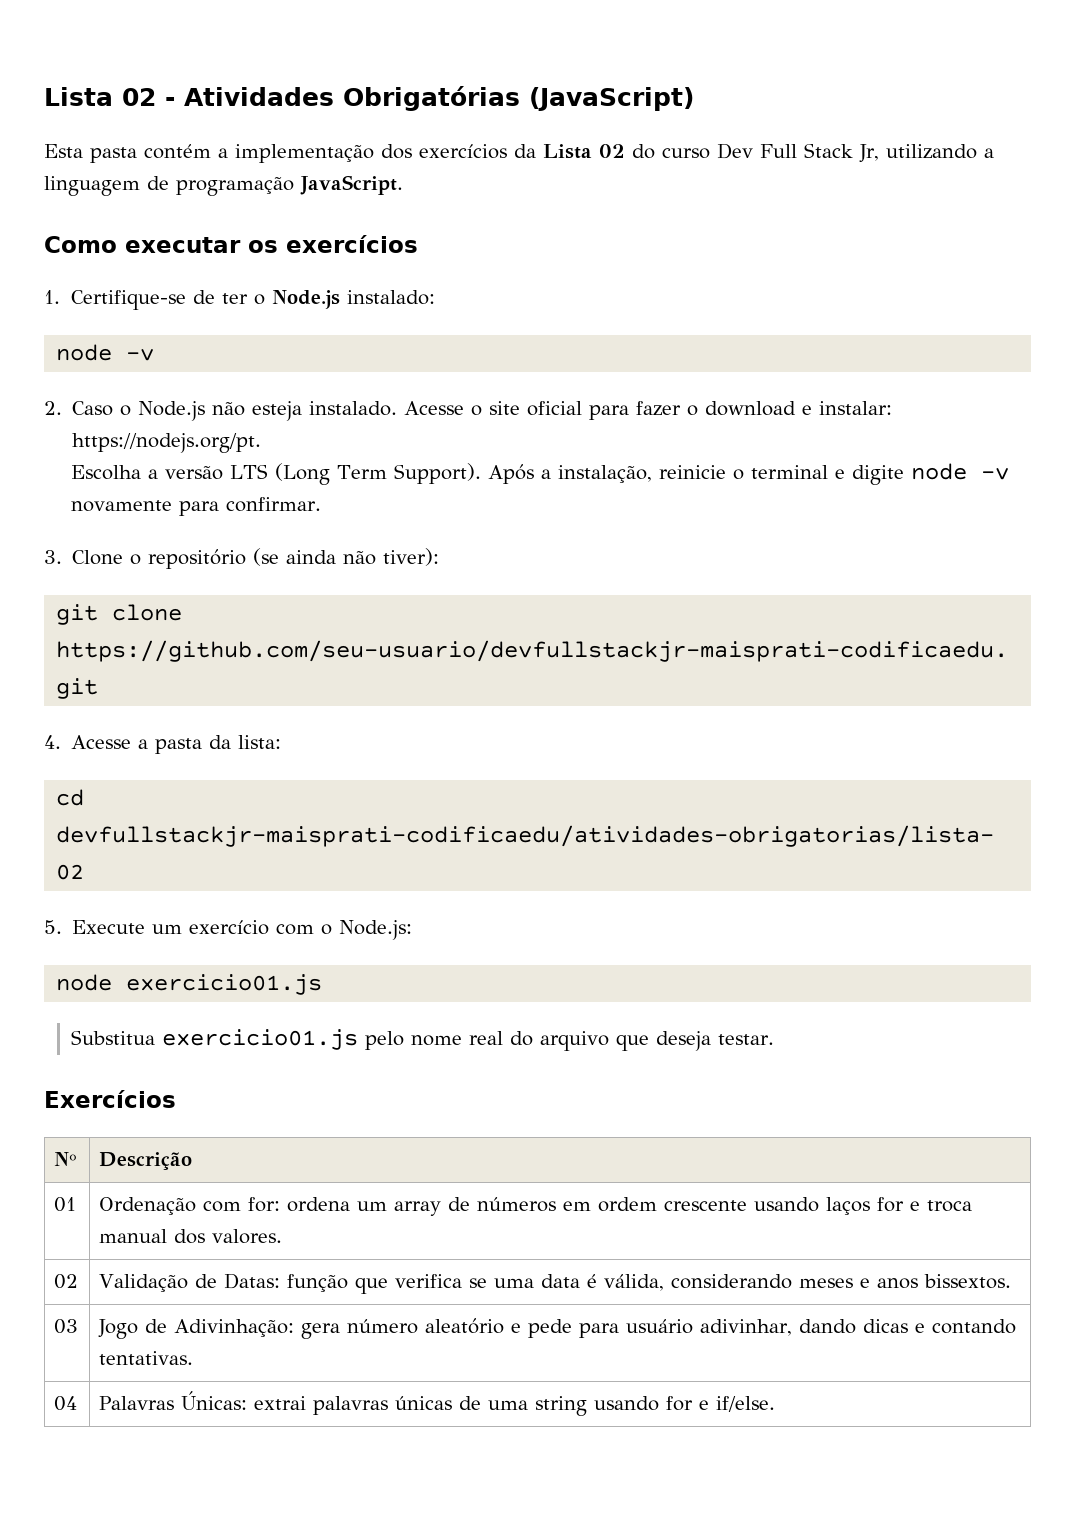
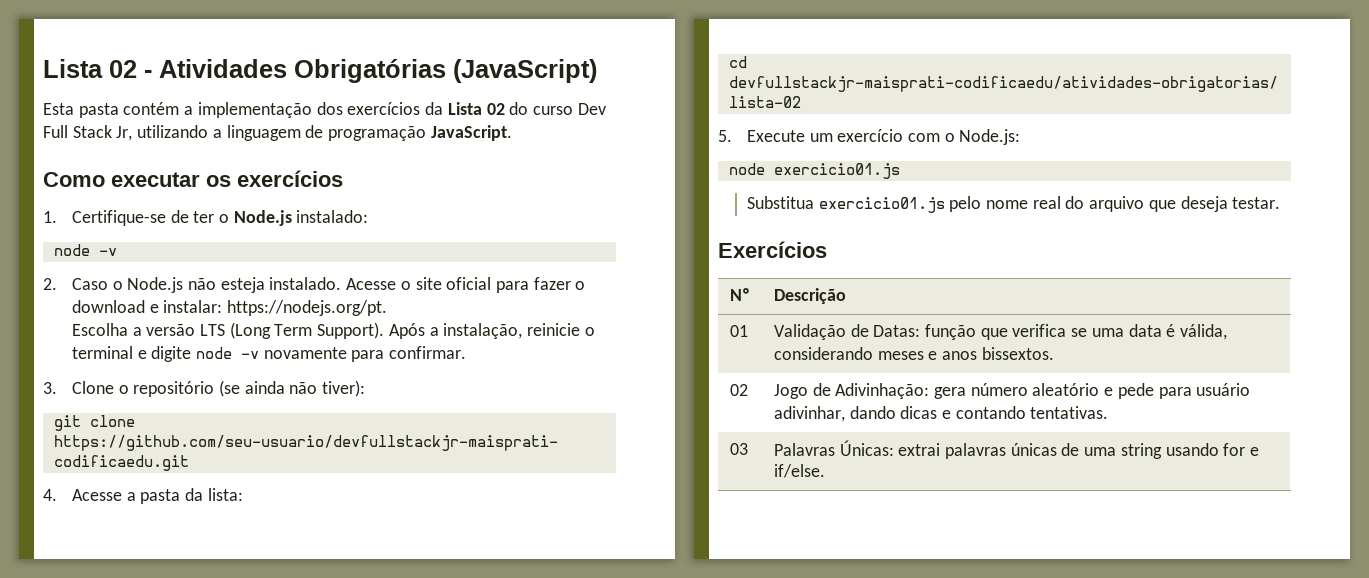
[99,1197,973,1216] [99,1229,283,1244] [54,1274,79,1289] | Ordenação com for: ordena um array de números em ordem crescente usando laços for e troca manual dos valores. // 02 -> (748, 331) none
[54,1319,79,1334] 03 -> [729,384,748,396] 02
[54,1396,78,1411] 04 -> [729,443,748,455] 03

